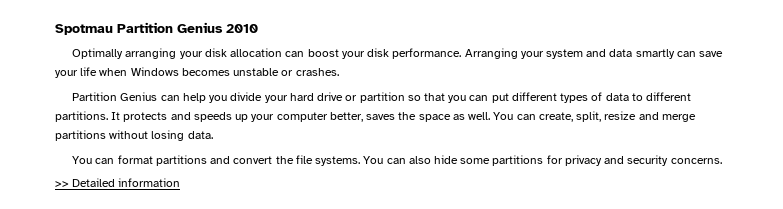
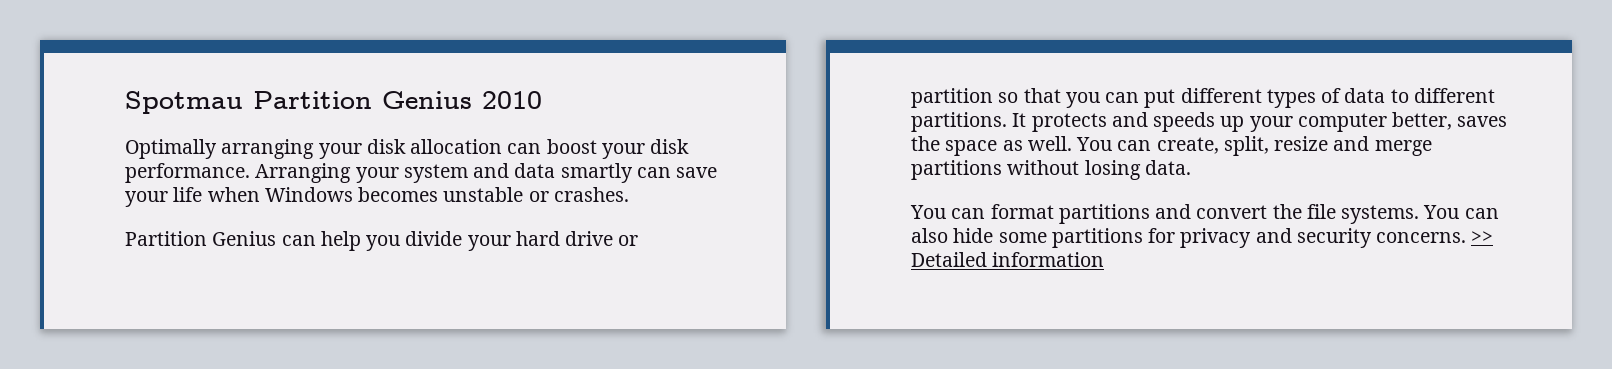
(722, 161) // -> (1467, 237) none

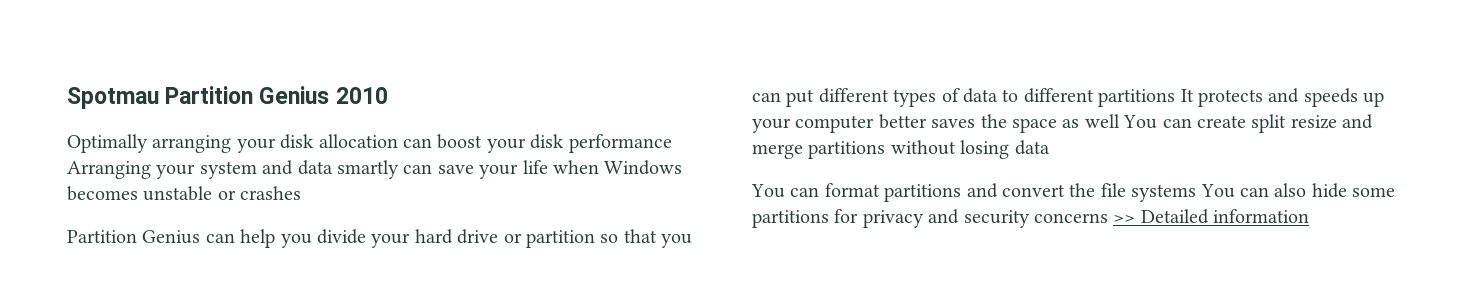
[125,163,250,183] performance. -> [568,134,672,153] performance
[553,187,629,202] crashes. -> [240,186,302,200] crashes
[911,112,1007,132] partitions. -> [1098,89,1176,107] partitions
[1392,112,1453,130] better, -> [878,114,927,129] better
[1027,136,1269,156] well. You can create, split, -> [1084,114,1287,133] well You can create split
[1144,160,1191,175] data. -> [1014,140,1050,155] data
[1341,205,1420,224] systems. -> [1131,184,1197,202] systems
[1376,232,1467,243] concerns. -> [1034,213,1108,223] concerns

